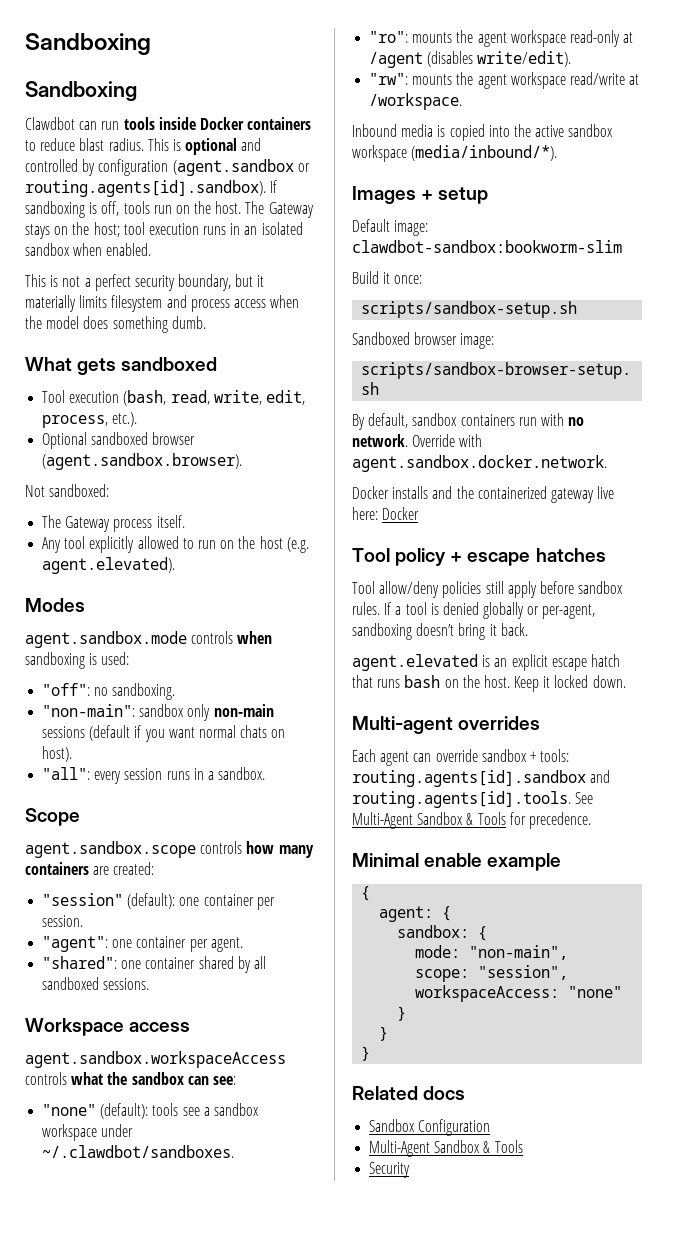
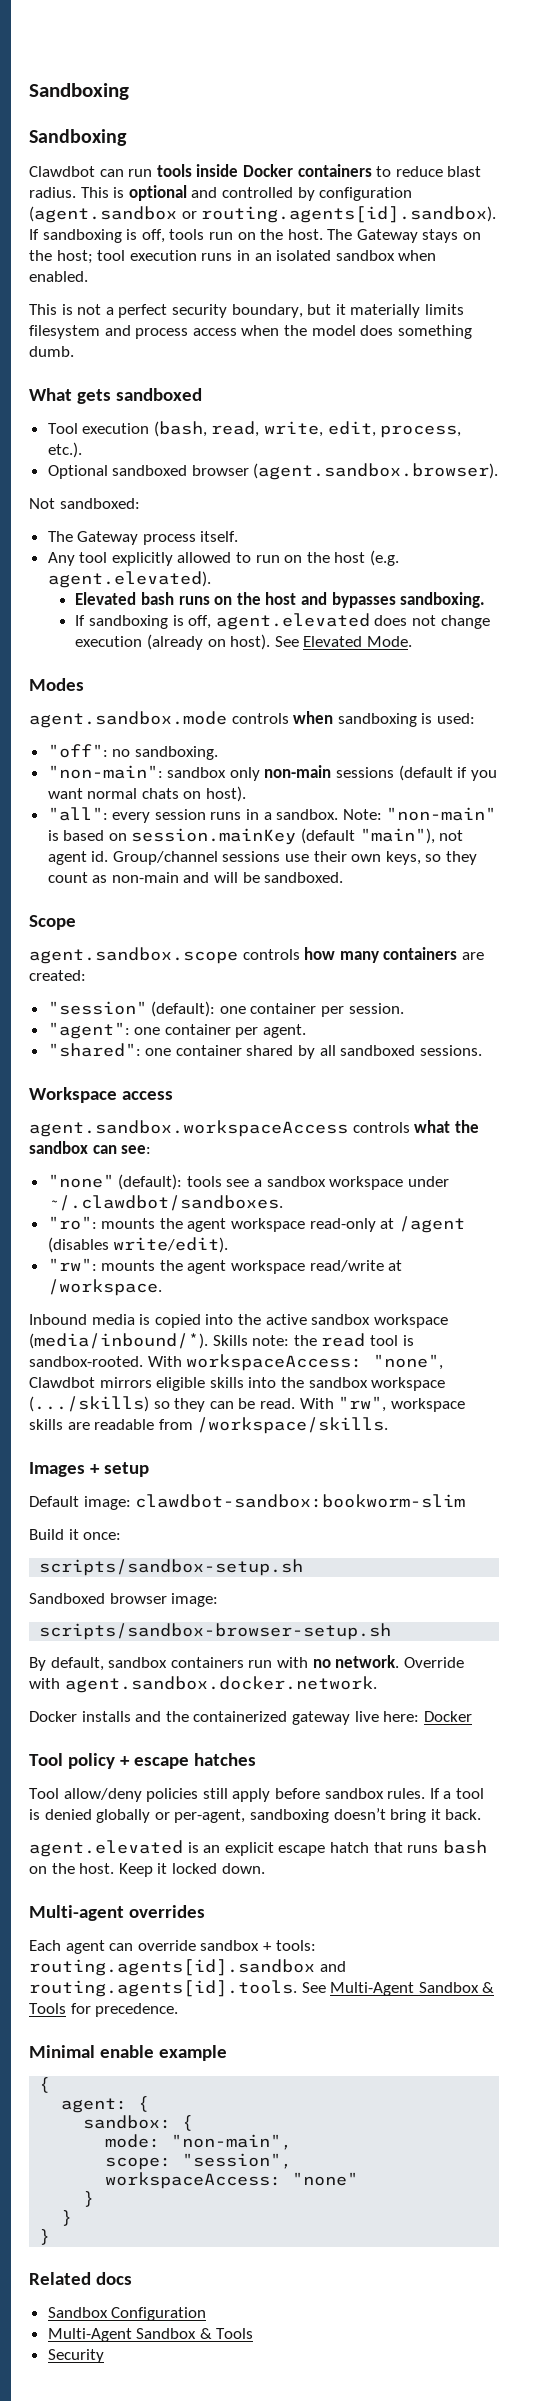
(176, 565) none -> [75,592,486,608] [75,613,490,630] [75,634,413,650] // Elevated bash runs on the host and bypasses sandboxing. // If sandboxing is off, agent.elevated does not change execution (already on host). See Elevated Mode.
(266, 773) none -> [342,807,497,821] [47,828,464,845] [47,851,478,865] [47,872,344,883] Note: "non-main" is based on session.mainKey (default "main"), not agent id. Group/channel sessions use their own keys, so they count as non-main and will be sandboxed.
(558, 153) none -> [212,1333,414,1347] [29,1354,444,1371] [29,1377,446,1391] [29,1396,465,1412] [29,1417,389,1434] Skills note: the read tool is sandbox-rooted. With workspaceAccess: "none", Clawdbot mirrors eligible skills into the sandbox workspace (.../skills) so they can be read. With "rw", workspace skills are readable from /workspace/skills.

